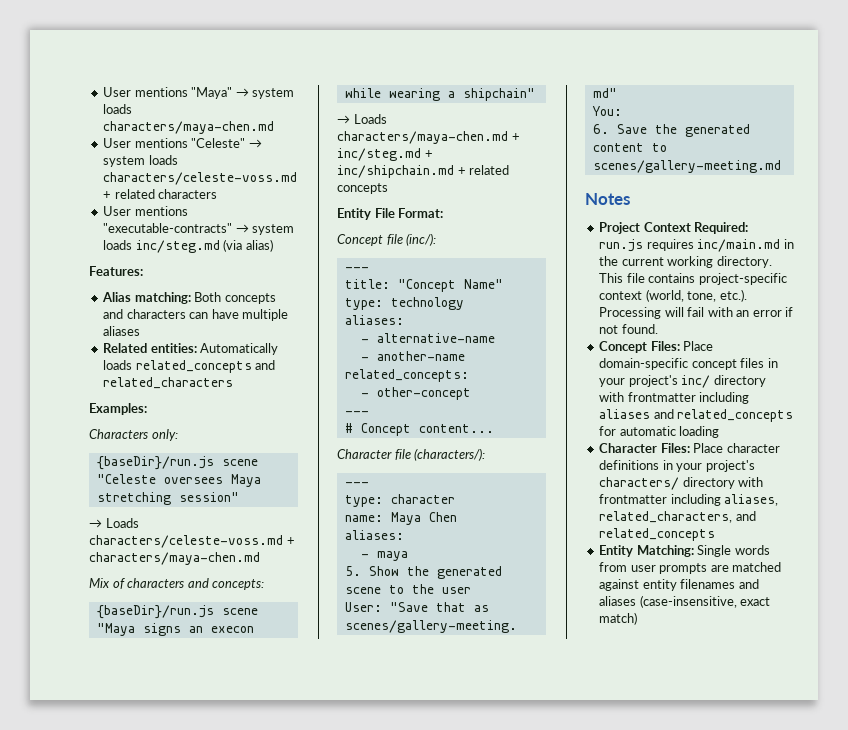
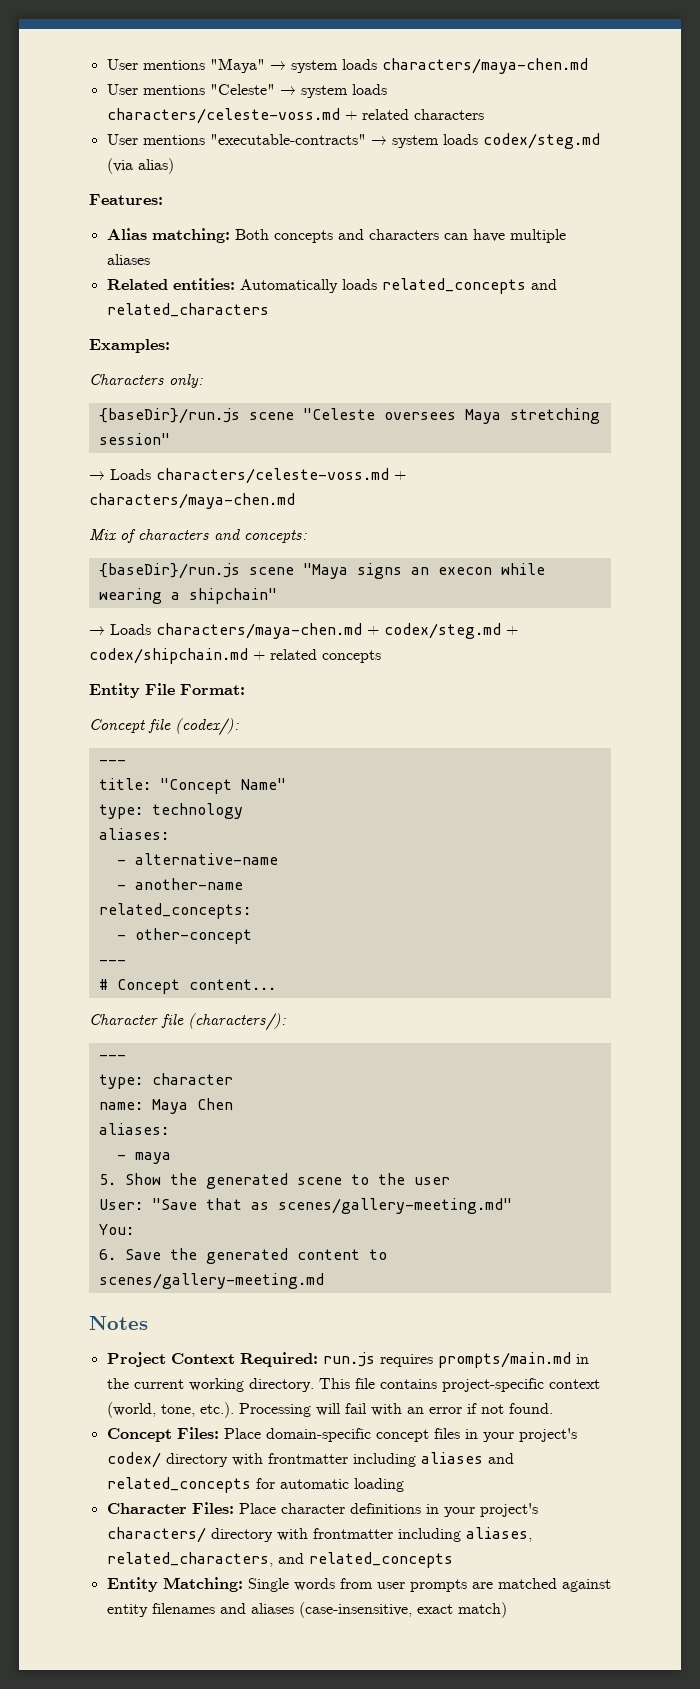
[135,240,220,253] inc/steg.md -> [482,133,600,149] codex/steg.md
[337,148,433,161] [337,165,454,178] inc/steg.md + inc/shipchain.md -> [384,623,518,639] [89,648,248,664] codex/steg.md + codex/shipchain.md
[406,233,437,246] (inc/): -> [175,718,239,736] (codex/):
[697,239,781,252] inc/main.md -> [437,1352,571,1368] prompts/main.md
[681,375,711,388] inc/ -> [106,1452,161,1468] codex/

